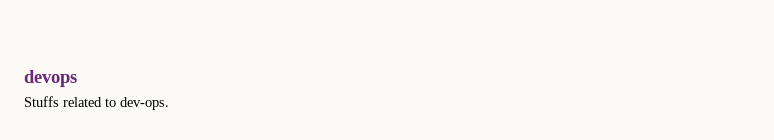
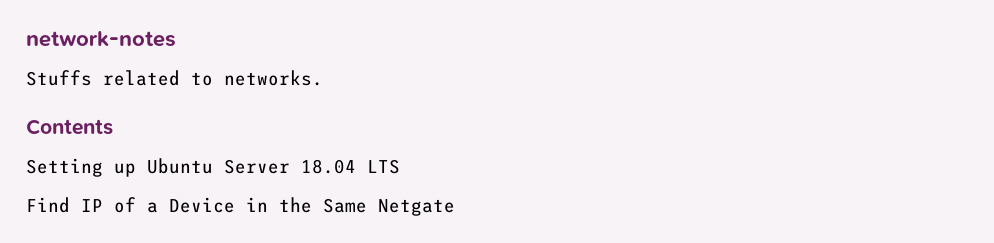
[24,70,77,87] devops -> [26,31,176,47] network-notes
[120,97,169,110] dev-ops. -> [224,70,323,86] [26,119,113,135] [26,158,400,177] [26,197,455,216] networks. // Contents // Setting up Ubuntu Server 18.04 LTS // Find IP of a Device in the Same Netgate

